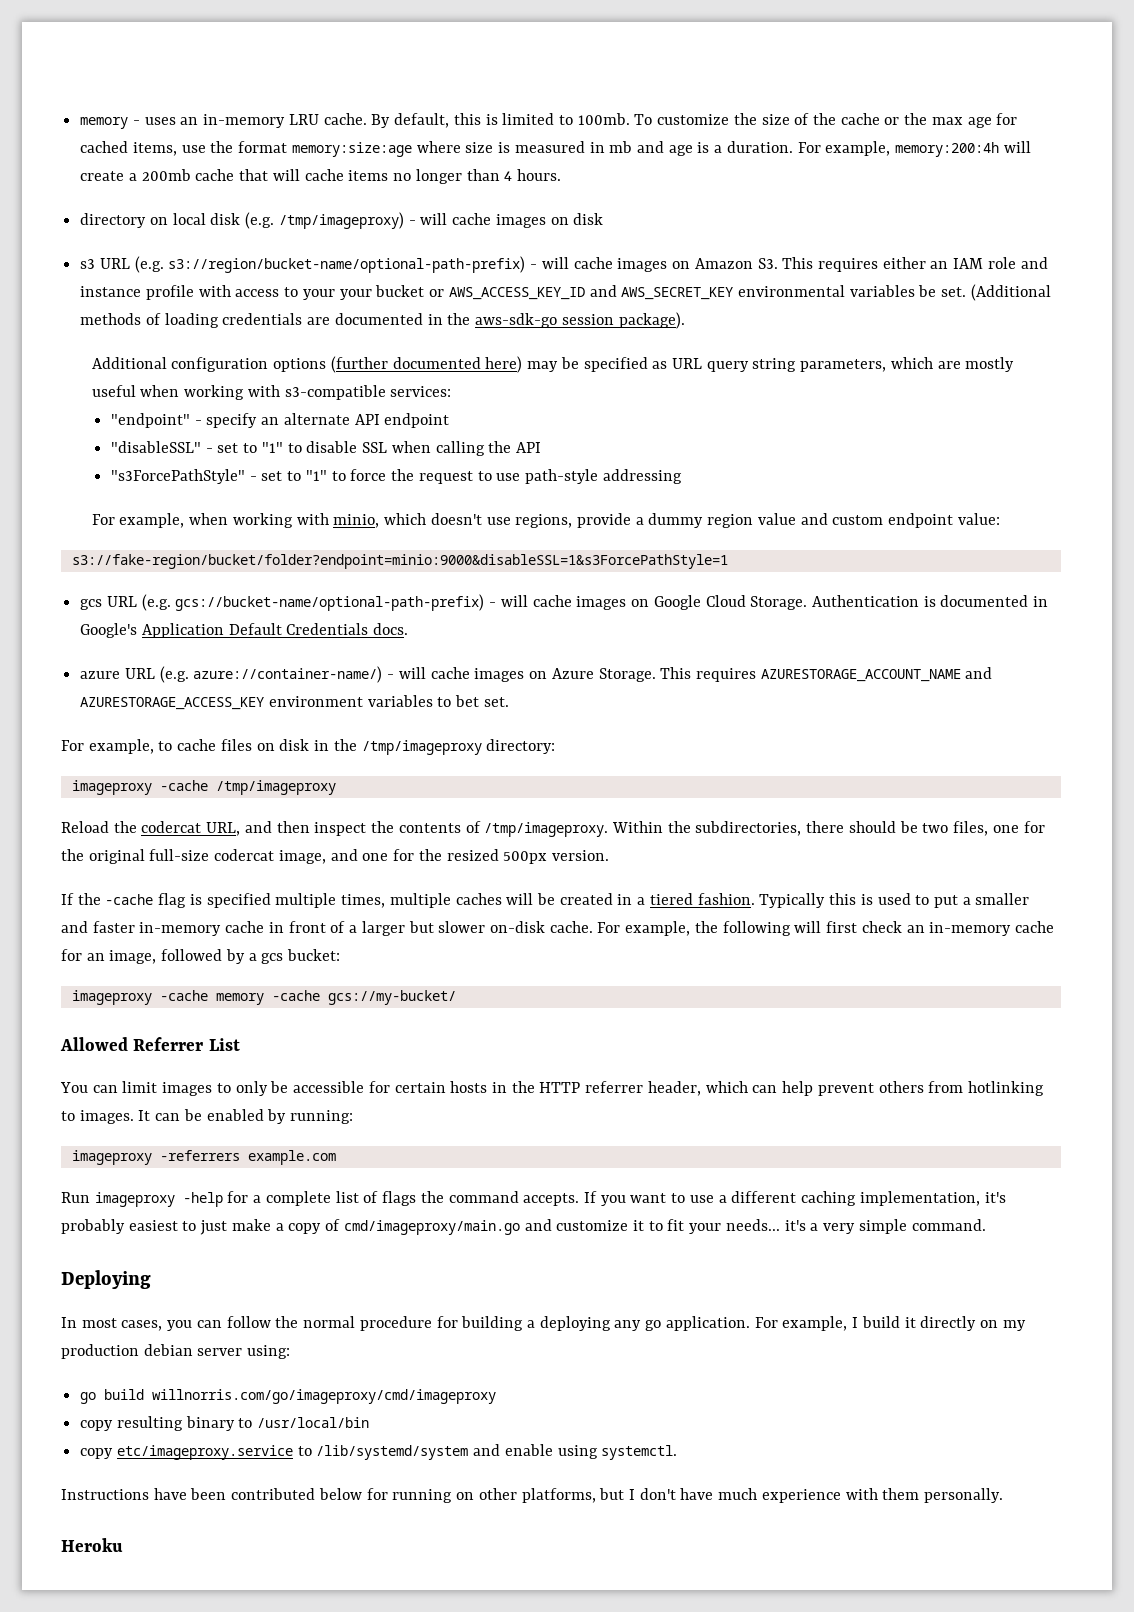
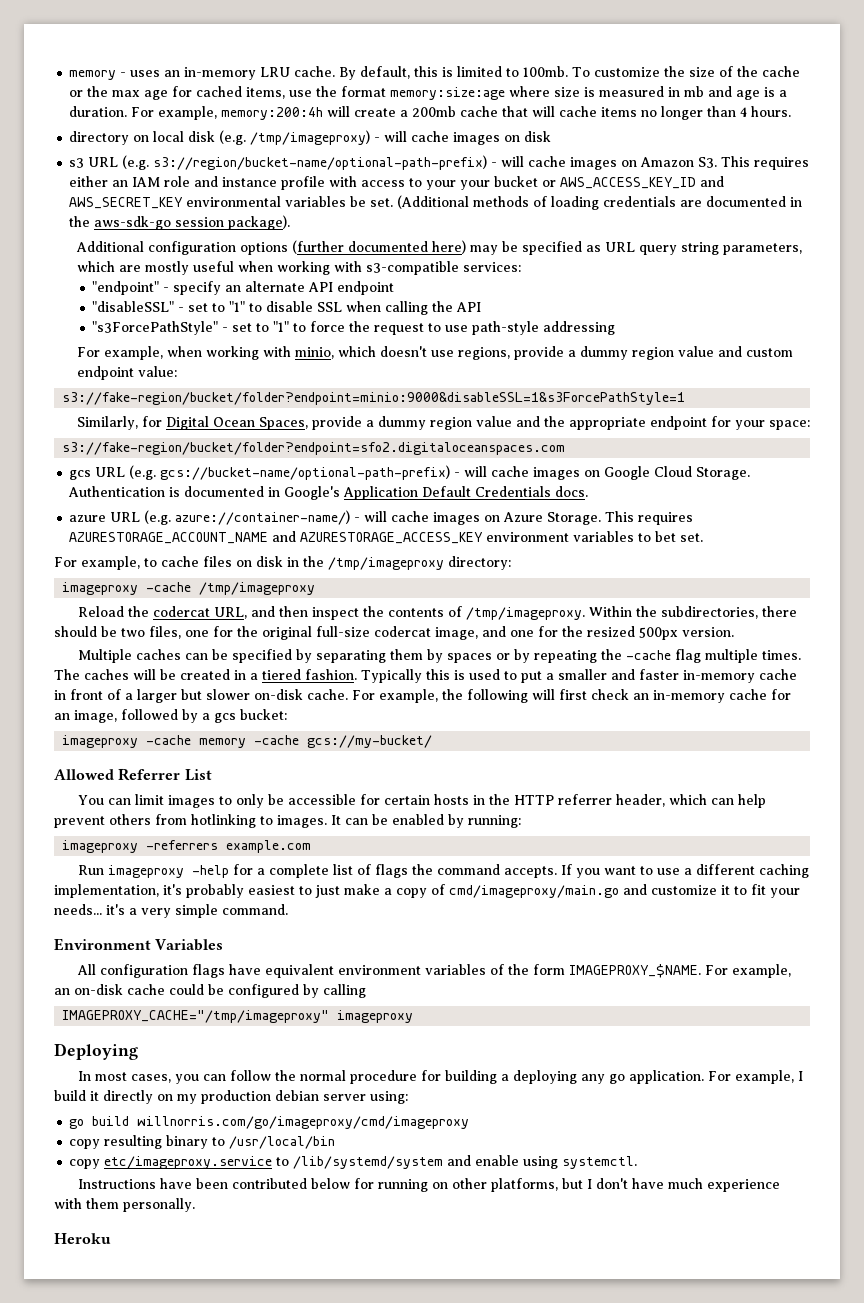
(728, 561) none -> [76,416,810,430] [62,442,566,455] // Similarly, for Digital Ocean Spaces, provide a dummy region value and the appropriate endpoint for your space: // s3://fake-region/bucket/folder?endpoint=sfo2.digitaloceanspaces.com
[61,893,451,908] If the -cache flag is specified multiple times, multiple -> [77,649,801,663] [54,669,80,680] Multiple caches can be specified by separating them by spaces or by repeating the -cache flag multiple times. The
(986, 1225) none -> [54,938,224,951] [76,964,791,978] [54,984,366,998] [62,1010,414,1023] // Environment Variables // All configuration flags have equivalent environment variables of the form IMAGEPROXY_$NAME. For example, an on-disk cache could be configured by calling // IMAGEPROXY_CACHE="/tmp/imageproxy" imageproxy

